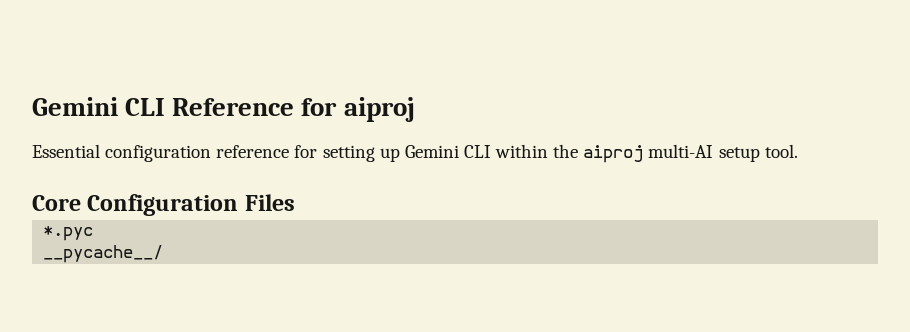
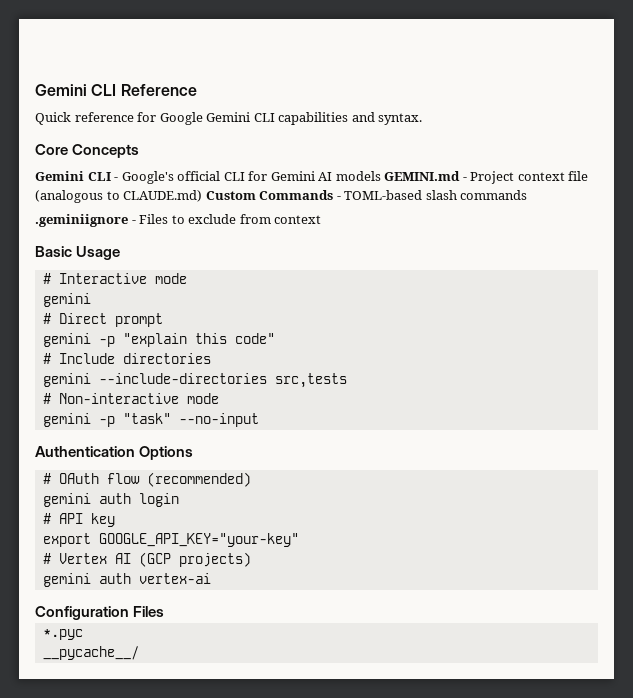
[301,97,415,122] [32,144,798,163] [32,195,81,211] for aiproj // Essential configuration reference for setting up Gemini CLI within the aiproj multi-AI setup tool. // Core -> [35,112,423,125] [35,144,140,158] [35,171,589,184] [35,190,528,203] [35,214,322,227] [35,246,121,260] [42,273,187,284] [42,293,91,307] [42,313,163,327] [42,333,275,347] [42,353,211,364] [42,373,347,388] [42,393,219,404] [42,413,259,427] [35,446,194,460] [42,472,251,487] [42,493,179,507] [42,513,115,527] [42,533,299,547] [42,552,251,567] [42,573,211,587] // Quick reference for Google Gemini CLI capabilities and syntax. // Core Concepts // Gemini CLI - Google's official CLI for Gemini AI models GEMINI.md - Project context file (analogous to CLAUDE.md) Custom Commands - TOML-based slash commands // .geminiignore - Files to exclude from context // Basic Usage // # Interactive mode // gemini // # Direct prompt // gemini -p "explain this code" // # Include directories // gemini --include-directories src,tests // # Non-interactive mode // gemini -p "task" --no-input // Authentication Options // # OAuth flow (recommended) // gemini auth login // # API key // export GOOGLE_API_KEY="your-key" // # Vertex AI (GCP projects) // gemini auth vertex-ai //

